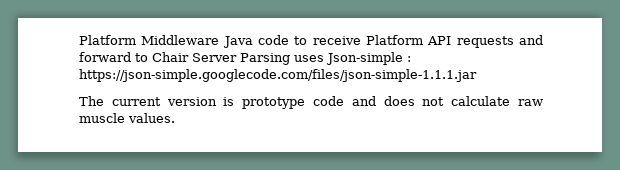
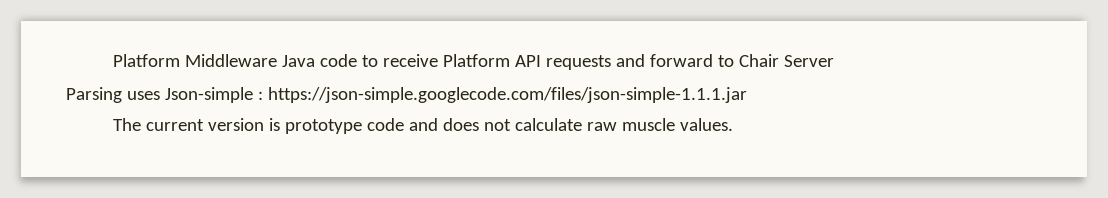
(237, 57) none -> (834, 61) //

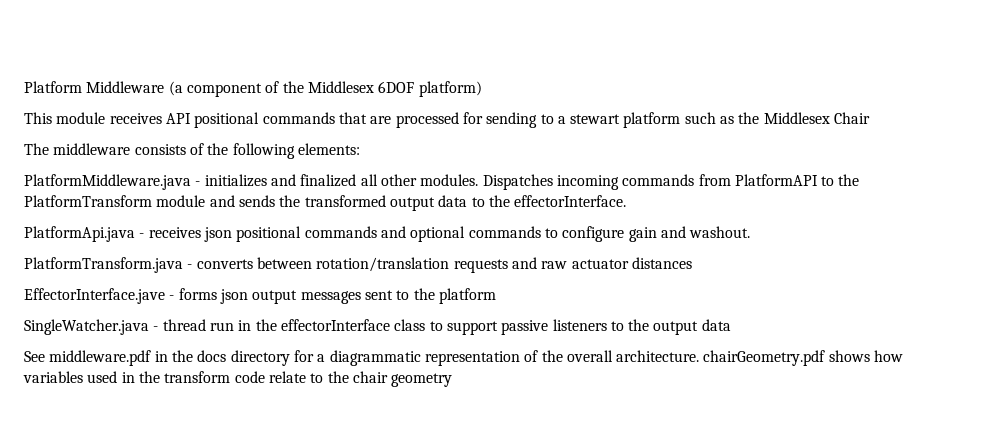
[281,54,834,70] [66,87,747,103] [112,118,733,134] Java code to receive Platform API requests and forward to Chair Server // Parsing uses Json-simple : https://json-simple.googlecode.com/files/json-simple-1.1.1.jar // The current version is prototype code and does not calculate raw muscle values. -> [168,81,482,97] [24,112,871,128] [24,143,360,159] [24,174,860,190] [24,195,627,211] [24,226,751,242] [24,257,692,273] [24,288,496,304] [24,319,731,335] [24,350,904,366] [23,371,453,387] (a component of the Middlesex 6DOF platform) // This module receives API positional commands that are processed for sending to a stewart platform such as the Middlesex Chair // The middleware consists of the following elements: // PlatformMiddleware.java - initializes and finalized all other modules. Dispatches incoming commands from PlatformAPI to the PlatformTransform module and sends the transformed output data to the effectorInterface. // PlatformApi.java - receives json positional commands and optional commands to configure gain and washout. // PlatformTransform.java - converts between rotation/translation requests and raw actuator distances // EffectorInterface.jave - forms json output messages sent to the platform // SingleWatcher.java - thread run in the effectorInterface class to support passive listeners to the output data // See middleware.pdf in the docs directory for a diagrammatic representation of the overall architecture. chairGeometry.pdf shows how variables used in the transform code relate to the chair geometry

